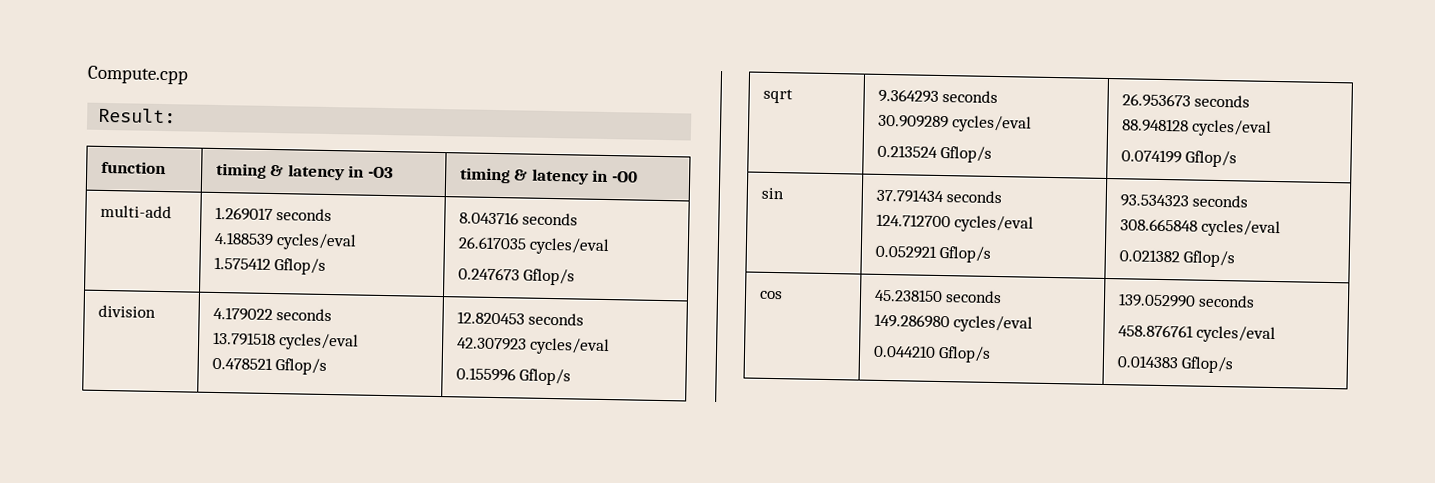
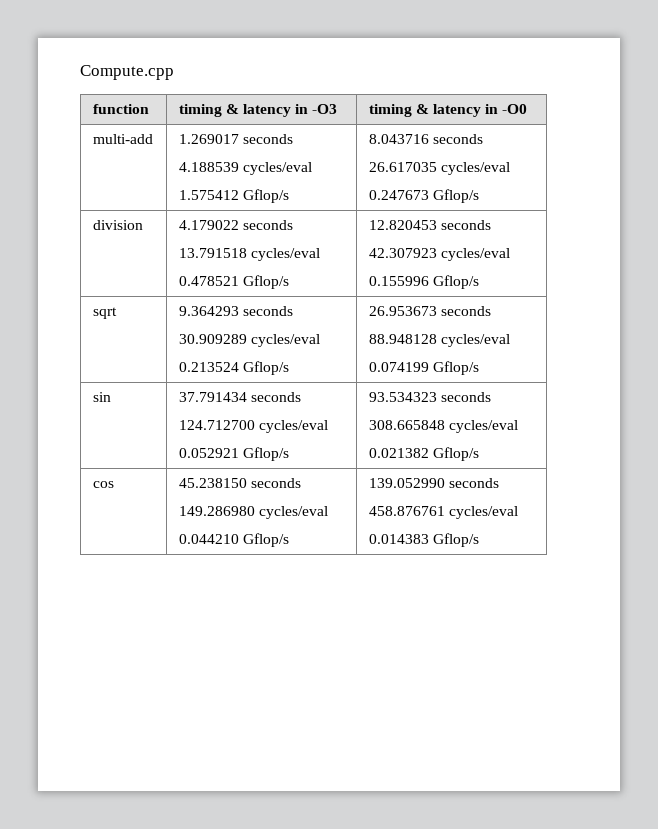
[98,107,177,124] // Result: -> (174, 72) none

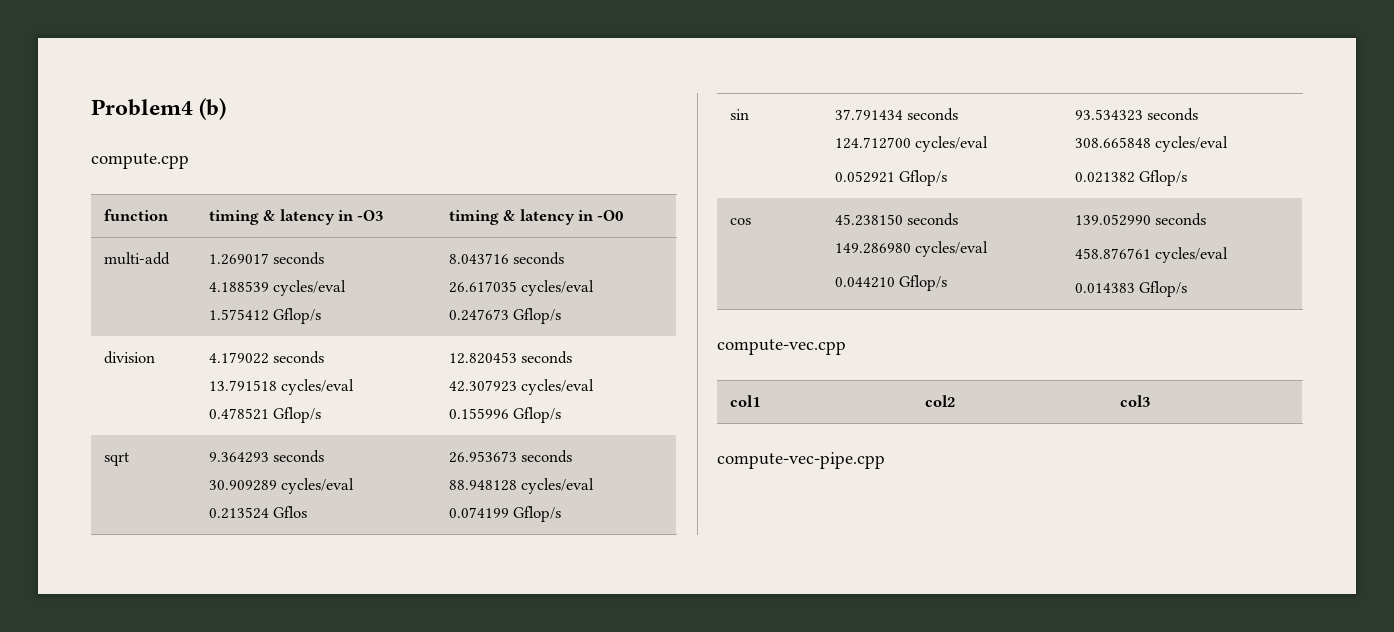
[80,65,174,80] Compute.cpp -> [91,98,227,120] [91,153,189,169] Problem4 (b) // compute.cpp
[242,361,289,375] Gflop/s -> [273,506,308,518] Gflos
(479, 540) none -> [717,339,846,355] [729,395,760,407] [924,395,955,407] [1119,395,1150,407] [717,452,885,469] // compute-vec.cpp // col1 | col2 | col3 // compute-vec-pipe.cpp

